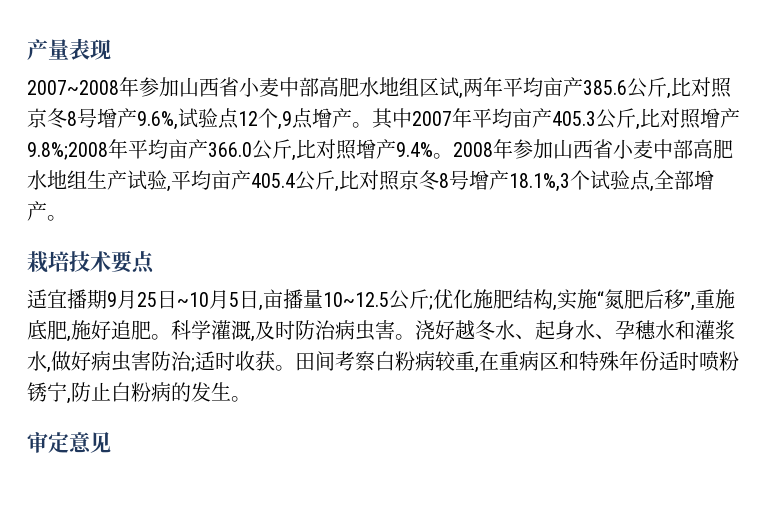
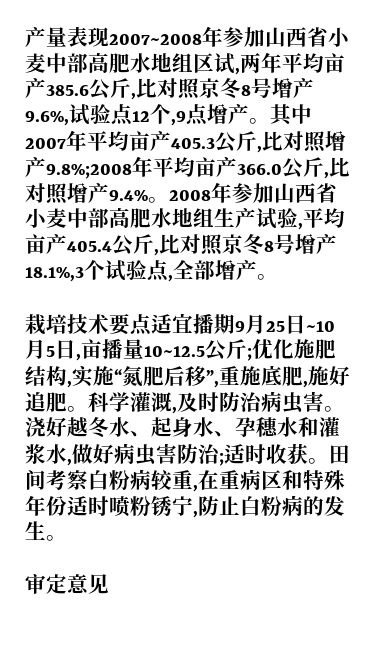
(111, 49) // -> (109, 37) none
(155, 262) // -> (152, 325) none

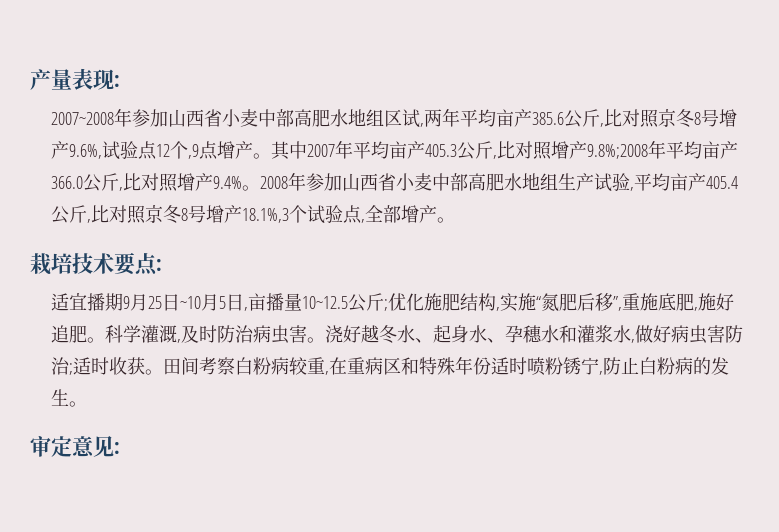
(109, 37) none -> [114,75,120,87] : //
(152, 325) none -> [156,259,162,271] : //
(109, 584) none -> [114,442,120,454] :

